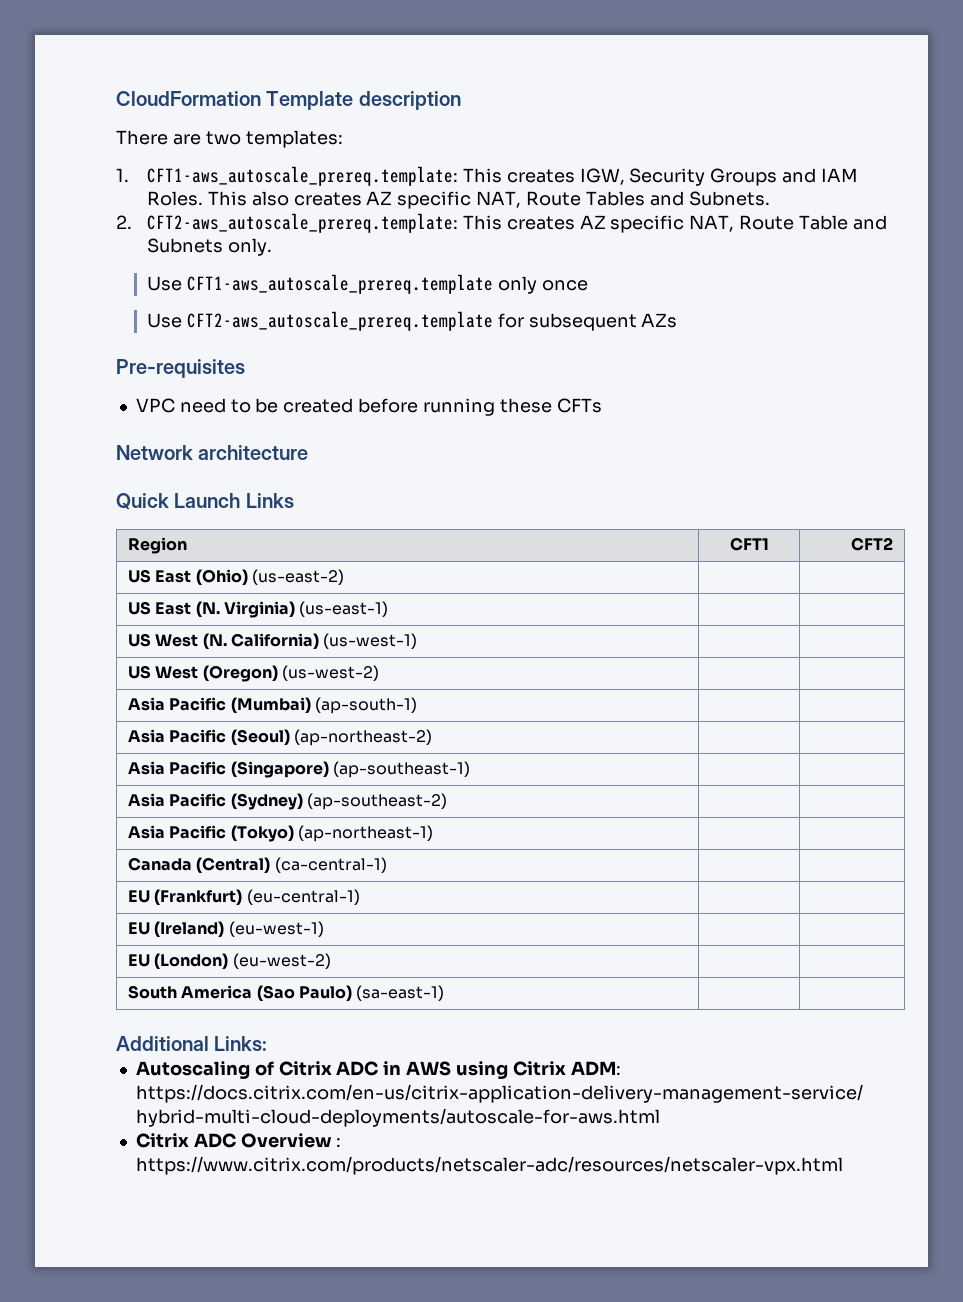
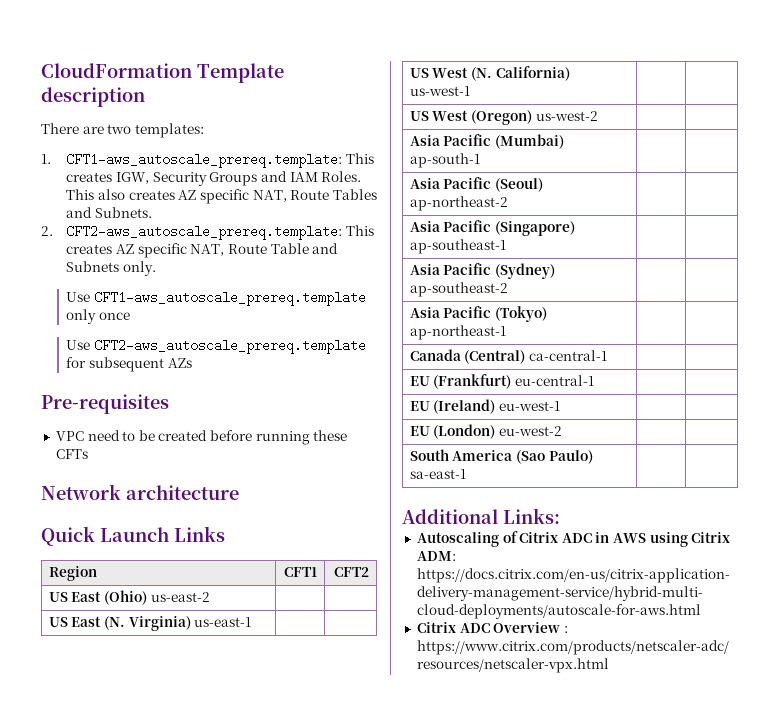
[252,569,345,585] (us-east-2) -> [150,592,210,602] us-east-2
[299,601,389,617] (us-east-1) -> [194,617,252,627] us-east-1
[323,633,418,649] (us-west-1) -> [409,86,470,96] us-west-1
[282,665,380,681] (us-west-2) -> [535,111,598,121] us-west-2
[315,697,418,714] (ap-south-1) -> [409,153,480,168] ap-south-1
[294,729,433,746] (ap-northeast-2) -> [409,196,508,211] ap-northeast-2
[333,761,471,778] (ap-southeast-1) -> [409,239,506,254] ap-southeast-1
[307,793,448,810] (ap-southeast-2) -> [409,282,508,297] ap-southeast-2
[298,825,434,842] (ap-northeast-1) -> [409,325,506,340] ap-northeast-1
[274,857,387,873] (ca-central-1) -> [528,350,607,361] ca-central-1
[246,889,360,905] (eu-central-1) -> [514,375,594,386] eu-central-1
[228,921,324,937] (eu-west-1) -> [498,401,560,411] eu-west-1
[232,953,331,969] (eu-west-2) -> [498,426,562,436] eu-west-2
[356,985,445,1001] (sa-east-1) -> [409,469,466,479] sa-east-1

